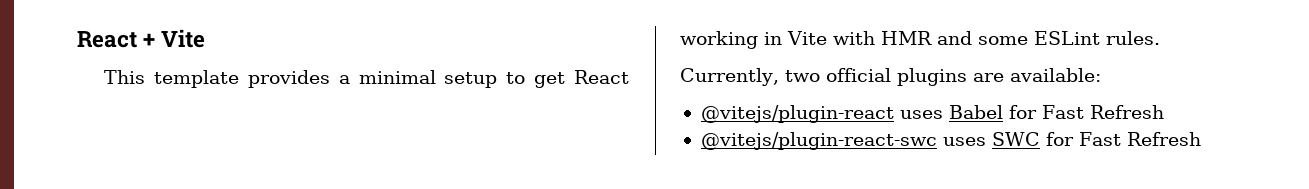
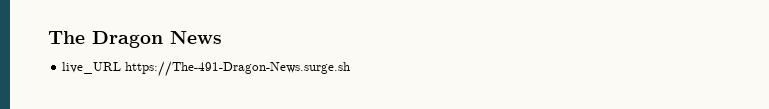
[77,29,206,48] [104,70,629,88] [680,31,1160,49] [680,68,1101,86] [700,105,1164,123] [700,132,1201,150] React + Vite // This template provides a minimal setup to get React working in Vite with HMR and some ESLint rules. // Currently, two official plugins are available: // @vitejs/plugin-react uses Babel for Fast Refresh // @vitejs/plugin-react-swc uses SWC for Fast Refresh -> [48,31,222,48] [62,61,351,77] The Dragon News // live_URL https://The-491-Dragon-News.surge.sh

